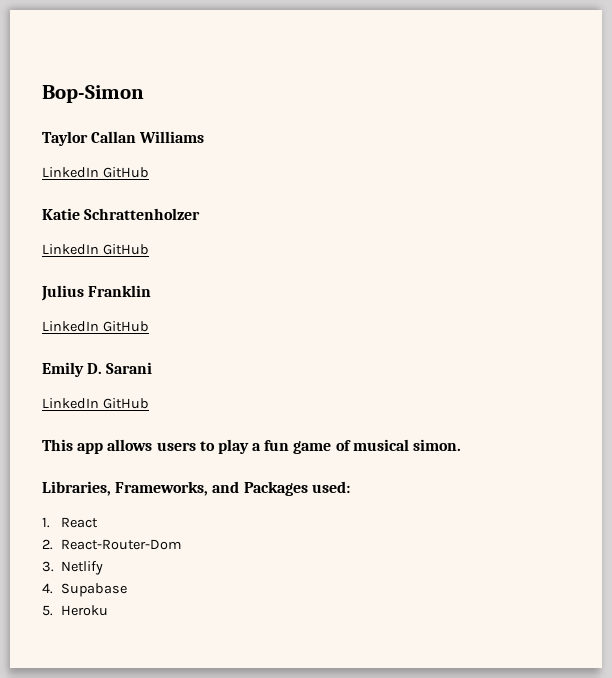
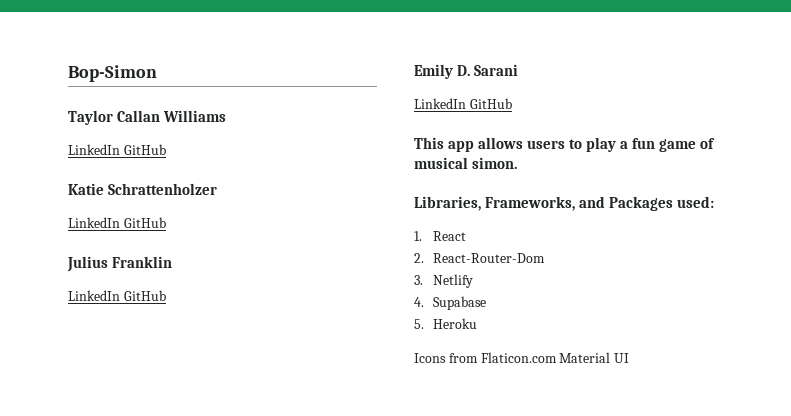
(108, 610) none -> [414,352,630,363] // Icons from Flaticon.com Material UI

